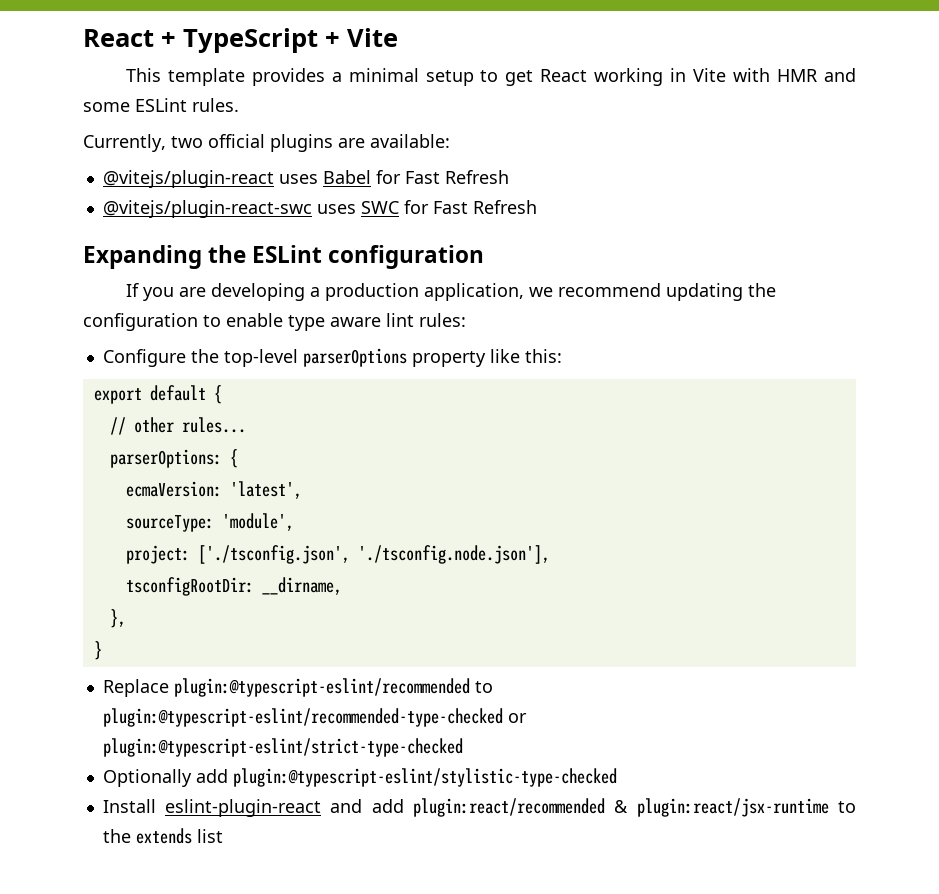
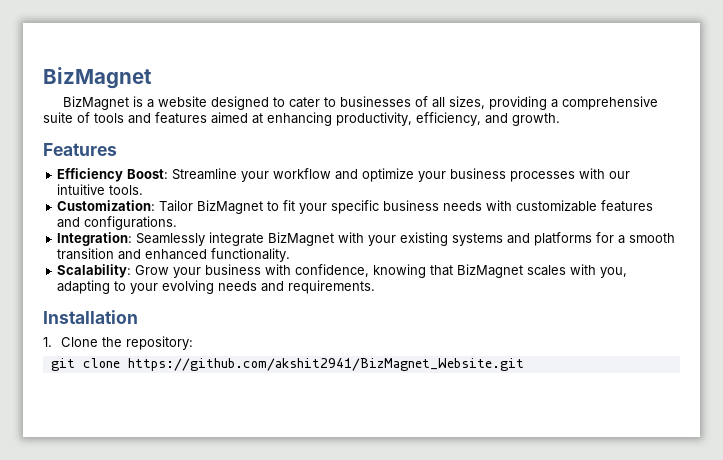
[83,28,398,53] [125,68,857,86] [83,98,239,112] [83,134,450,152] [102,170,509,188] [102,200,537,218] [83,245,485,269] [125,283,776,301] [83,313,466,331] [102,348,562,367] [93,385,222,404] [109,417,246,435] [109,449,238,468] [125,481,302,499] [125,513,294,532] [125,545,550,564] [125,577,342,596] [109,609,126,628] [93,641,102,660] [102,678,493,697] [102,708,527,727] [102,738,463,757] [102,768,617,787] [102,798,856,817] [102,828,223,844] React + TypeScript + Vite // This template provides a minimal setup to get React working in Vite with HMR and some ESLint rules. // Currently, two official plugins are available: // @vitejs/plugin-react uses Babel for Fast Refresh // @vitejs/plugin-react-swc uses SWC for Fast Refresh // Expanding the ESLint configuration // If you are developing a production application, we recommend updating the configuration to enable type aware lint rules: // Configure the top-level parserOptions property like this: // export default { // // other rules... // parserOptions: { // ecmaVersion: 'latest', // sourceType: 'module', // project: ['./tsconfig.json', './tsconfig.node.json'], // tsconfigRootDir: __dirname, // }, // } // Replace plugin:@typescript-eslint/recommended to plugin:@typescript-eslint/recommended-type-checked or plugin:@typescript-eslint/strict-type-checked // Optionally add plugin:@typescript-eslint/stylistic-type-checked // Install eslint-plugin-react and add plugin:react/recommended & plugin:react/jsx-runtime to the extends list -> [43,67,152,89] [62,96,658,110] [43,112,560,126] [43,143,117,156] [57,168,631,182] [57,184,144,195] [57,200,654,214] [57,216,178,230] [57,232,676,246] [57,248,291,262] [57,264,628,278] [57,280,376,294] [43,310,138,324] [43,336,194,350] [50,358,524,371] BizMagnet // BizMagnet is a website designed to cater to businesses of all sizes, providing a comprehensive suite of tools and features aimed at enhancing productivity, efficiency, and growth. // Features // Efficiency Boost: Streamline your workflow and optimize your business processes with our intuitive tools. // Customization: Tailor BizMagnet to fit your specific business needs with customizable features and configurations. // Integration: Seamlessly integrate BizMagnet with your existing systems and platforms for a smooth transition and enhanced functionality. // Scalability: Grow your business with confidence, knowing that BizMagnet scales with you, adapting to your evolving needs and requirements. // Installation // 1. Clone the repository: // git clone https://github.com/akshit2941/BizMagnet_Website.git

